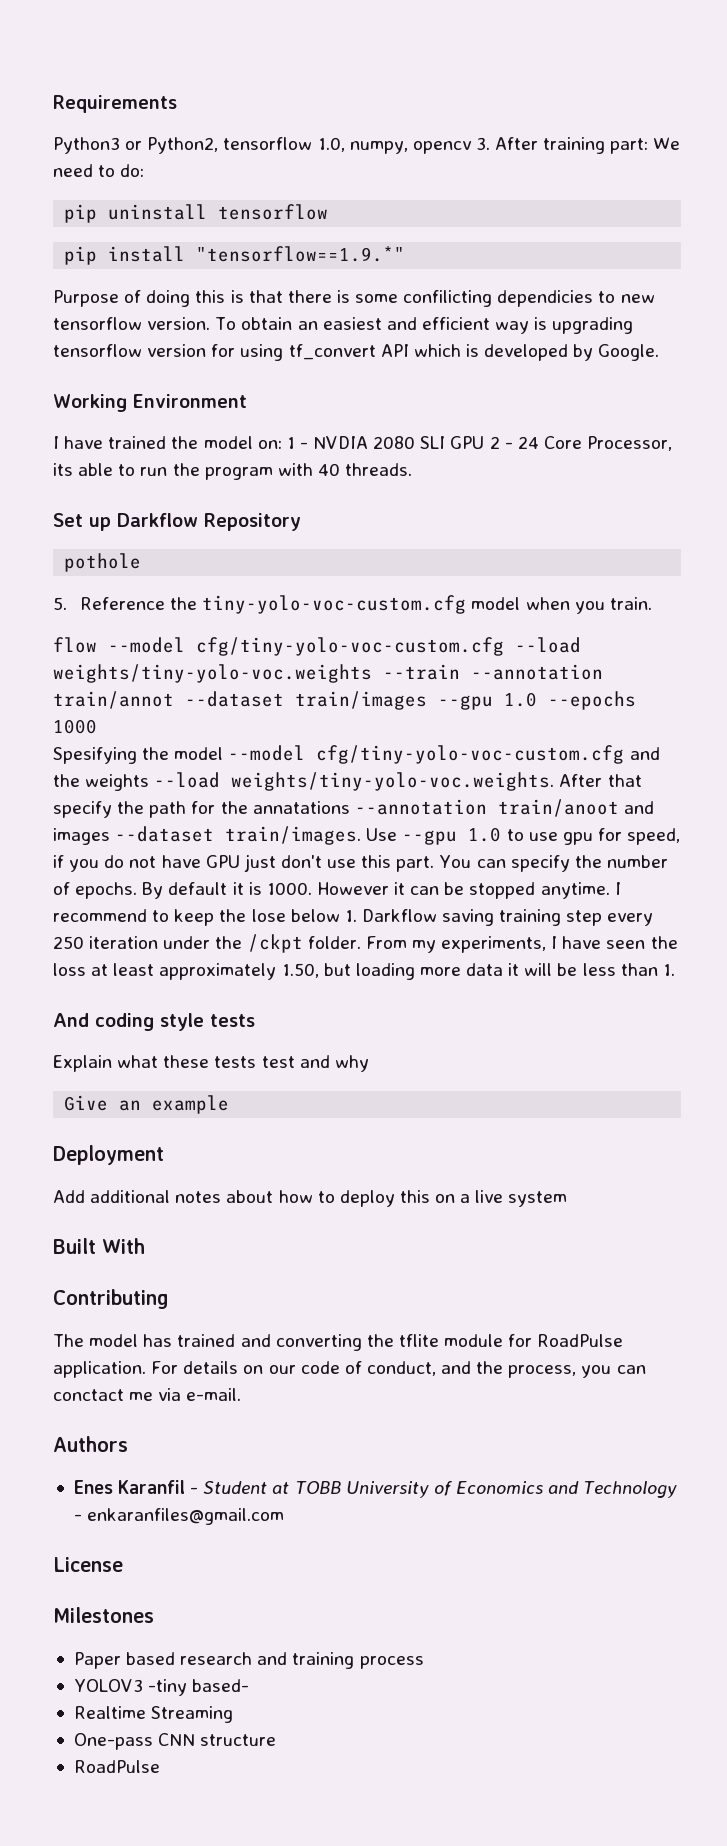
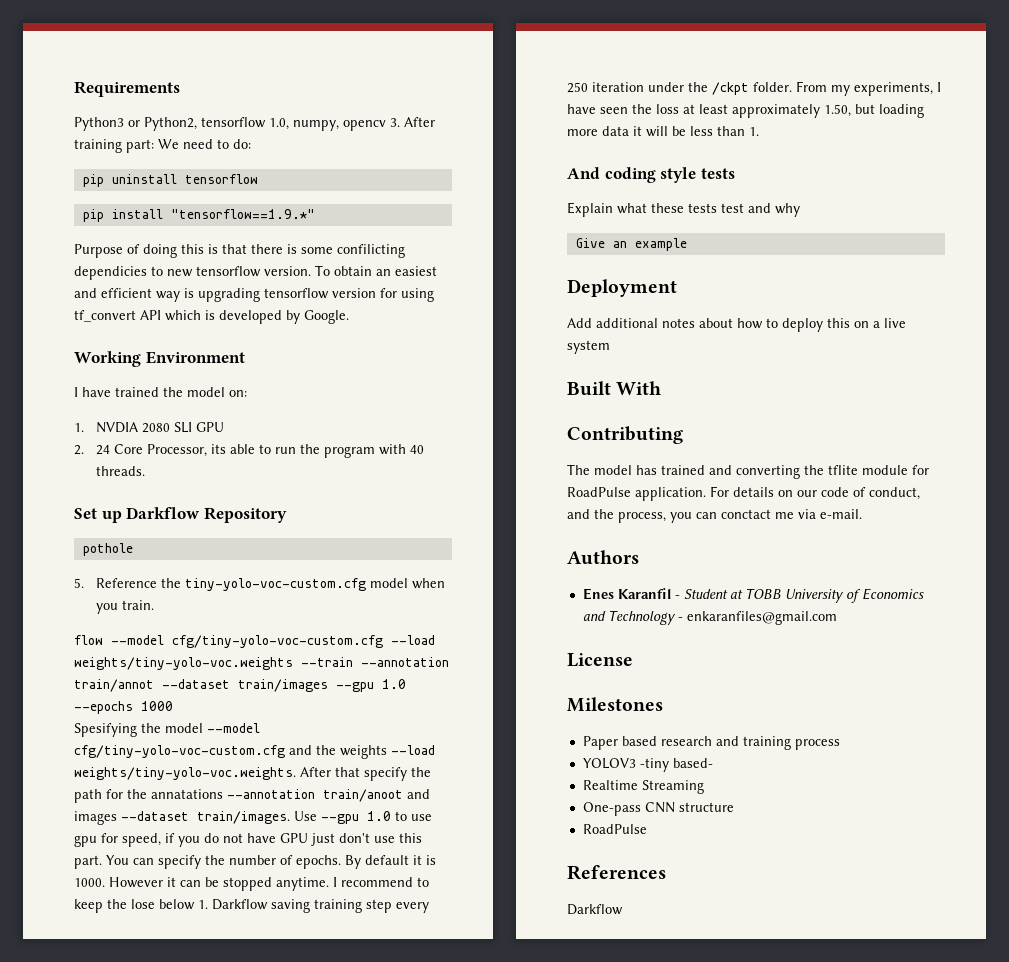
[286,437,308,449] 1 - -> [74,423,84,432] // 1.
[489,436,513,449] 2 - -> [74,445,84,455] // 2.
(160, 1766) none -> [567,865,666,880] [567,904,623,915] // References // Darkflow

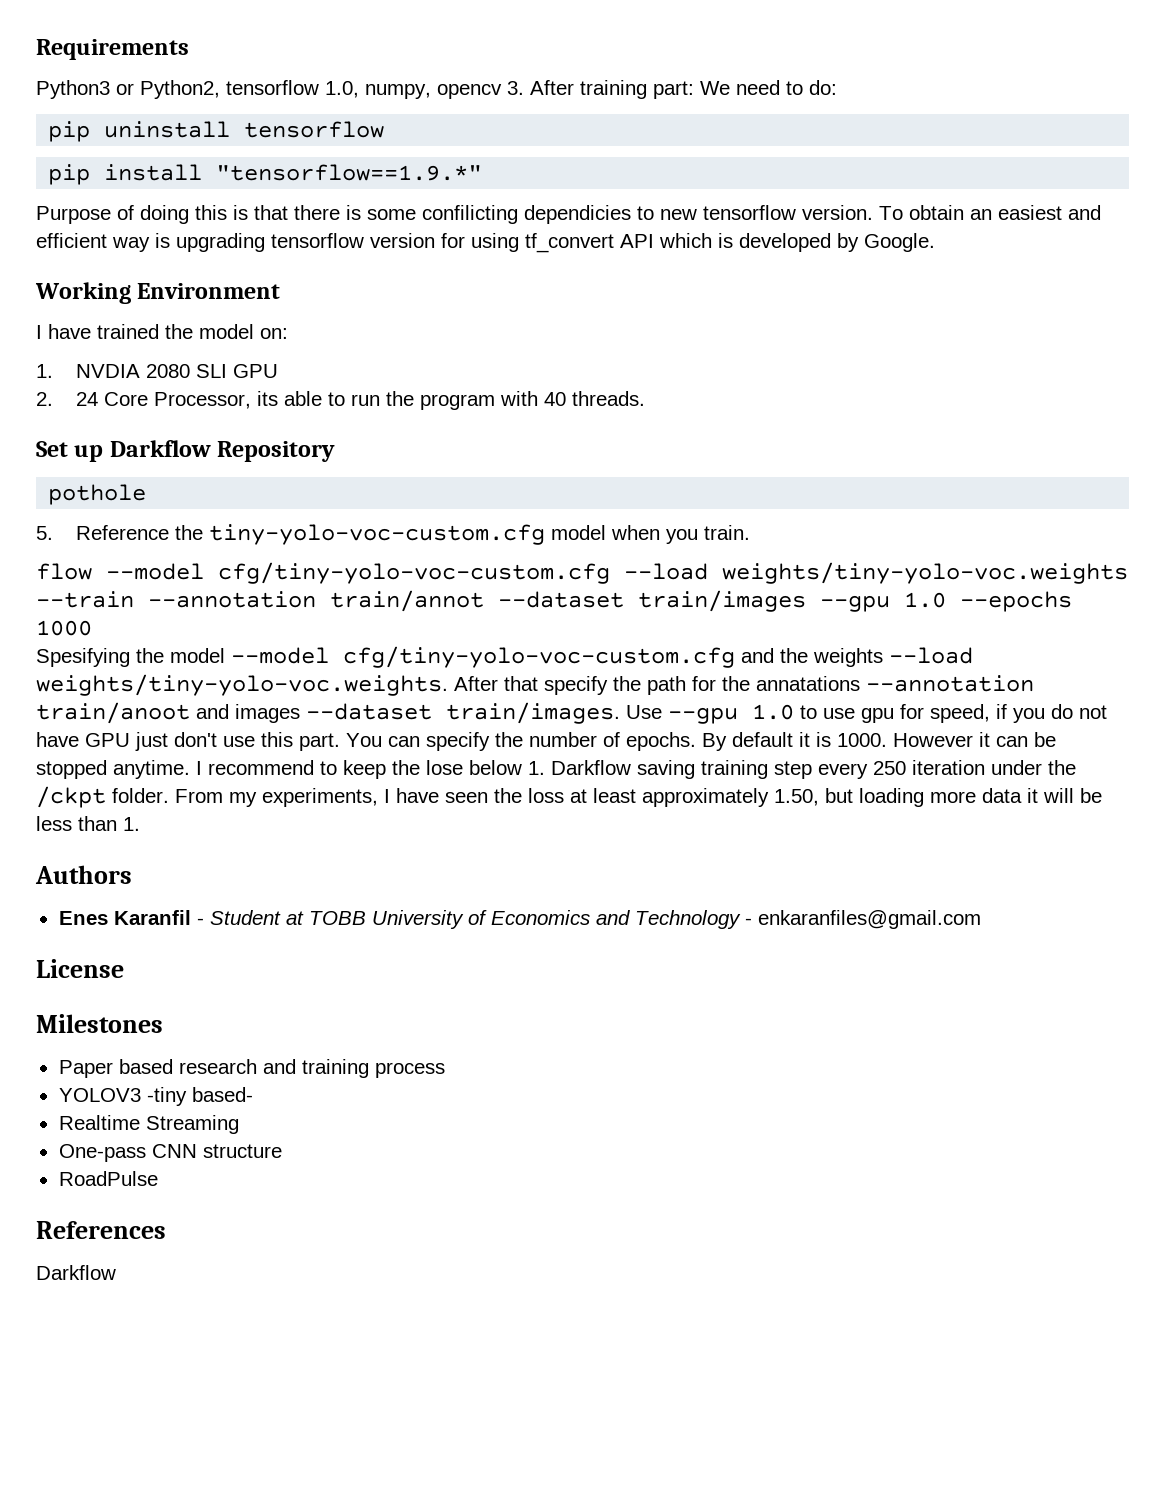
[567,167,735,183] [567,202,800,217] [575,238,687,251] [567,279,677,297] [567,318,906,332] [567,340,610,354] [567,381,662,396] [567,426,683,444] [567,464,929,479] [567,486,920,501] [567,509,862,523] // And coding style tests // Explain what these tests test and why // Give an example // Deployment // Add additional notes about how to deploy this on a live system // Built With // Contributing // The model has trained and converting the tflite module for RoadPulse application. For details on our code of conduct, and the process, you can conctact me via e-mail. -> (140, 824) none

